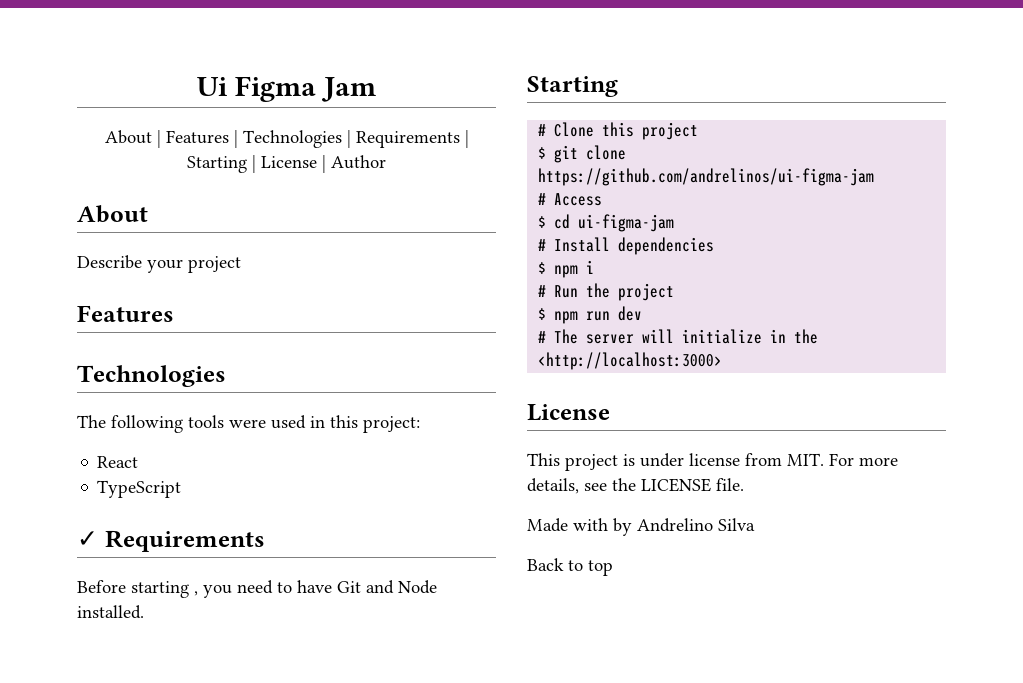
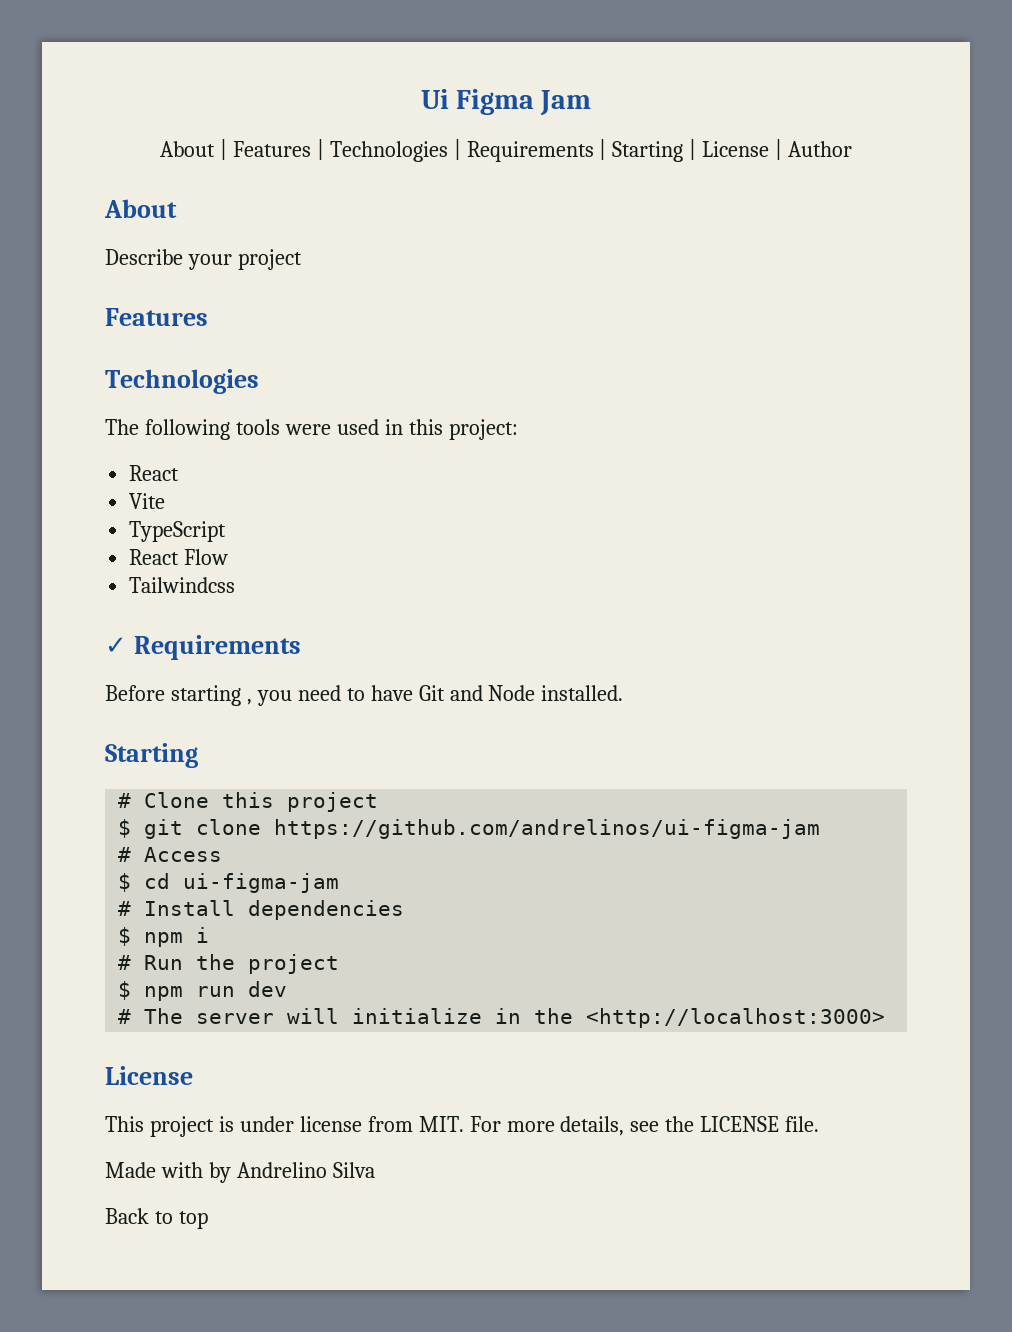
(139, 462) none -> [129,493,166,509] // Vite
(182, 489) none -> [129,549,229,565] [129,577,236,593] // React Flow // Tailwindcss

